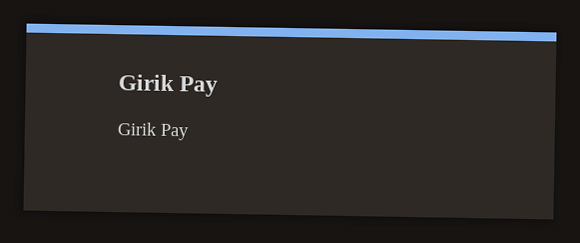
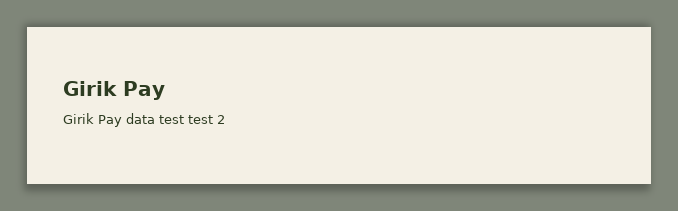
(189, 132) none -> [126,113,225,124] data test test 2

